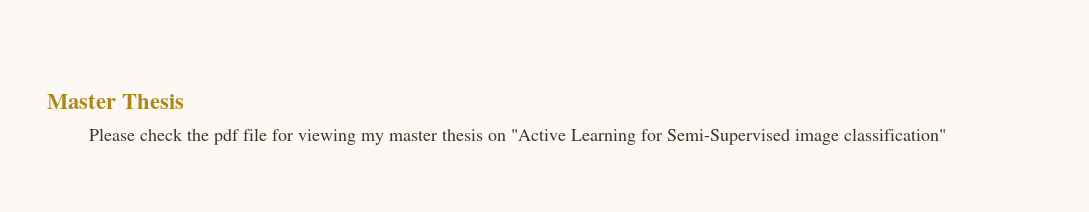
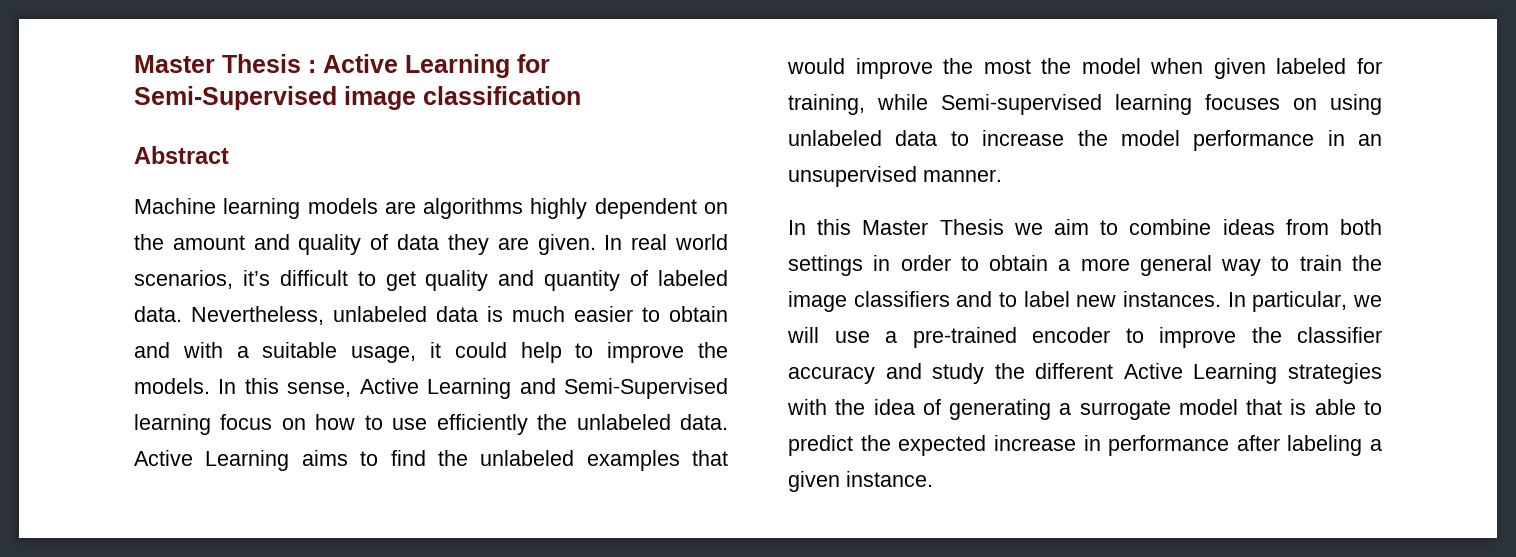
[47,94,185,109] [89,128,947,145] Master Thesis // Please check the pdf file for viewing my master thesis on "Active Learning for Semi-Supervised image classification" -> [134,54,550,78] [134,86,581,110] [134,146,229,164] [134,198,728,219] [134,234,728,255] [134,270,729,291] [134,306,728,325] [134,342,728,363] [134,378,728,399] [134,414,729,435] [134,450,728,471] [787,58,1382,79] [788,94,1382,115] [788,130,1382,151] [788,166,1002,187] [788,219,1382,235] [788,255,1382,276] [788,291,1382,312] [787,327,1382,348] [788,363,1382,384] [787,399,1382,420] [788,435,1382,456] [788,471,933,492] Master Thesis : Active Learning for Semi-Supervised image classification // Abstract // Machine learning models are algorithms highly dependent on the amount and quality of data they are given. In real world scenarios, it’s difficult to get quality and quantity of labeled data. Nevertheless, unlabeled data is much easier to obtain and with a suitable usage, it could help to improve the models. In this sense, Active Learning and Semi-Supervised learning focus on how to use efficiently the unlabeled data. Active Learning aims to find the unlabeled examples that would improve the most the model when given labeled for training, while Semi-supervised learning focuses on using unlabeled data to increase the model performance in an unsupervised manner. // In this Master Thesis we aim to combine ideas from both settings in order to obtain a more general way to train the image classifiers and to label new instances. In particular, we will use a pre-trained encoder to improve the classifier accuracy and study the different Active Learning strategies with the idea of generating a surrogate model that is able to predict the expected increase in performance after labeling a given instance.

